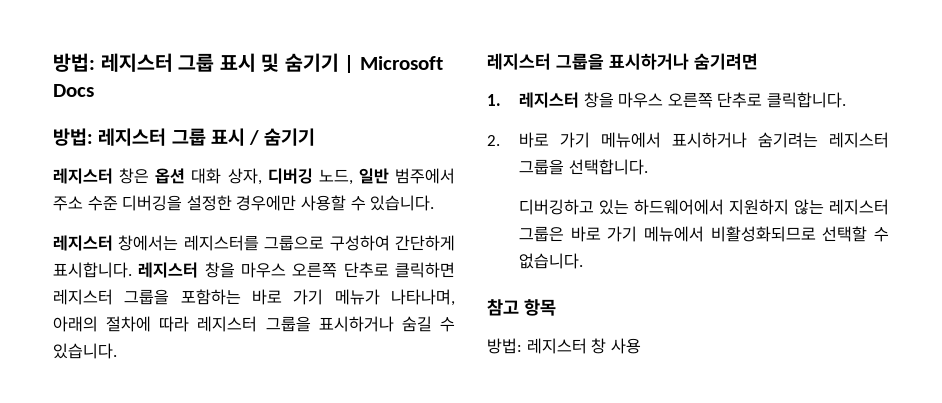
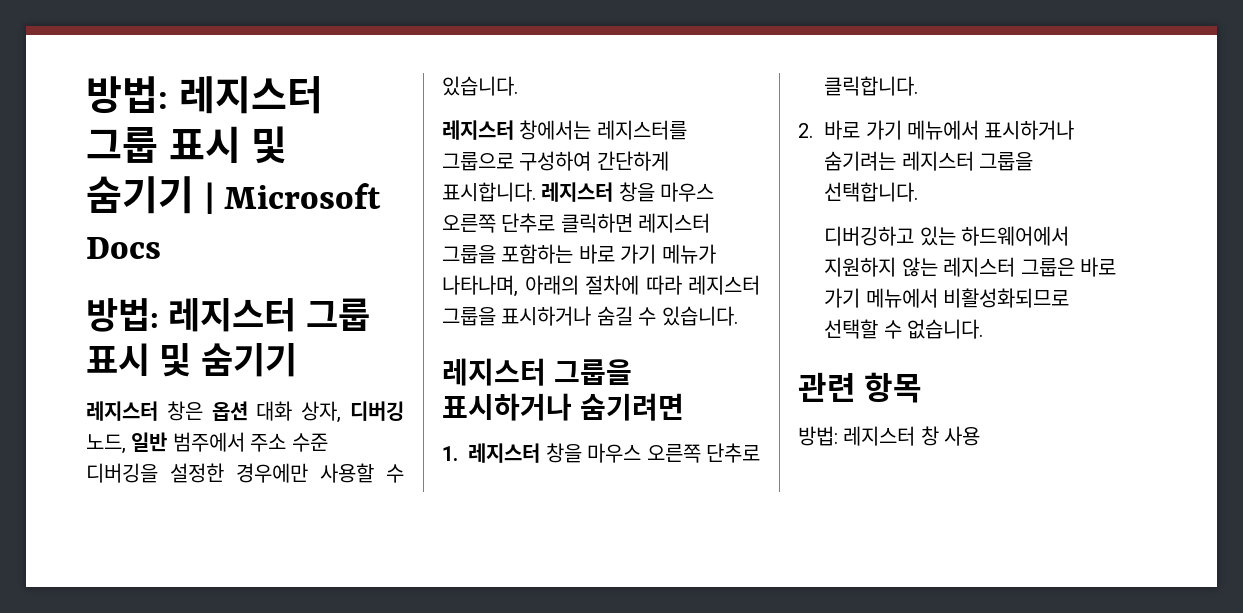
[249,130,260,145] / -> [159,343,192,377] 및
[487,299,519,316] 참고 -> [798,372,856,402] 관련

